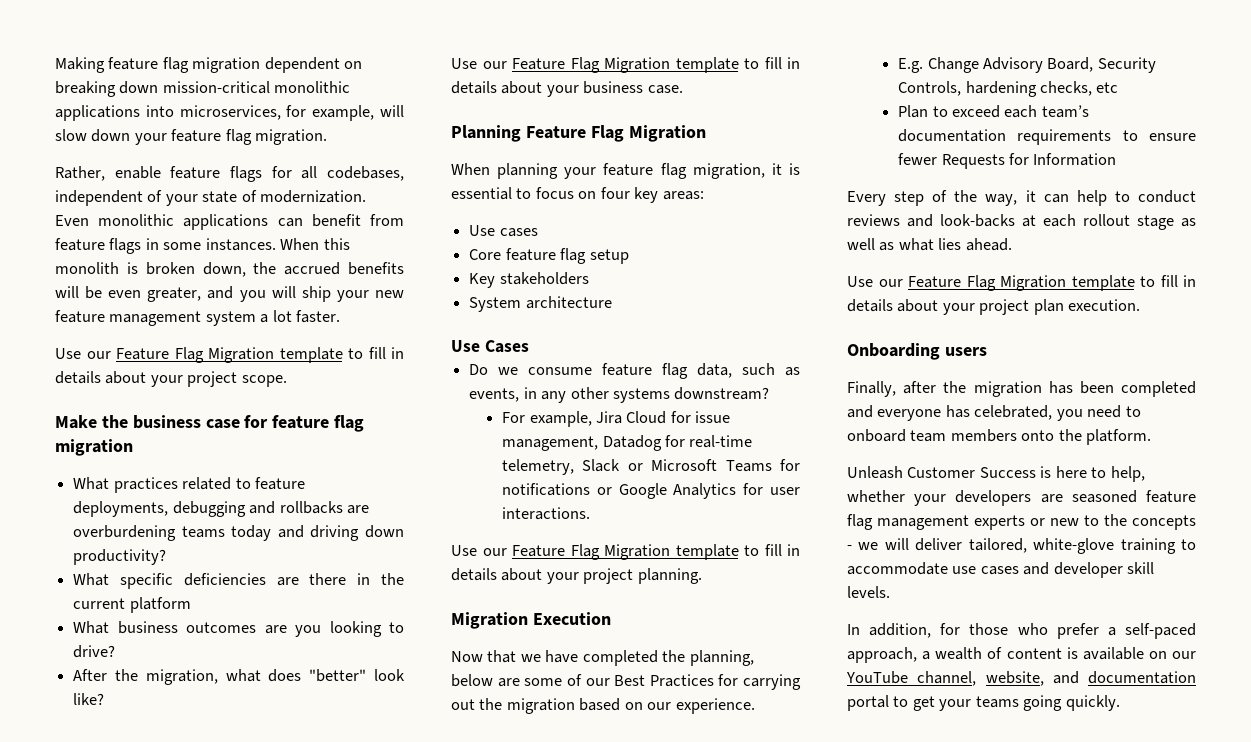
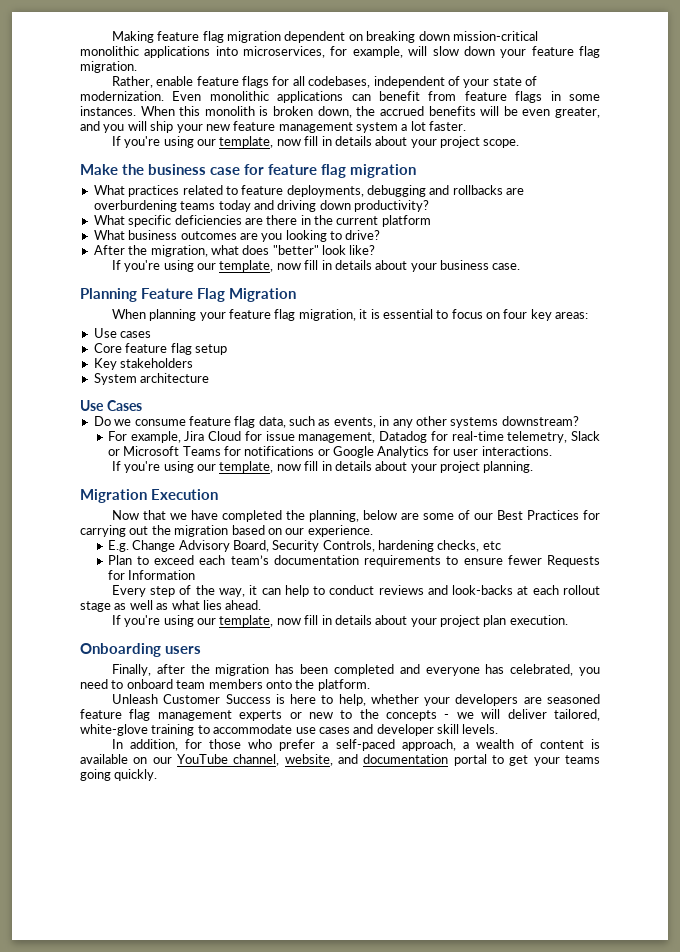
[55,347,363,363] Use our Feature Flag Migration template to -> [111,136,301,148] If you're using our template, now
[451,57,759,73] Use our Feature Flag Migration template to -> [111,260,301,272] If you're using our template, now
[451,544,759,560] Use our Feature Flag Migration template to -> [111,461,301,473] If you're using our template, now
[847,275,1155,291] Use our Feature Flag Migration template to -> [111,615,301,627] If you're using our template, now

